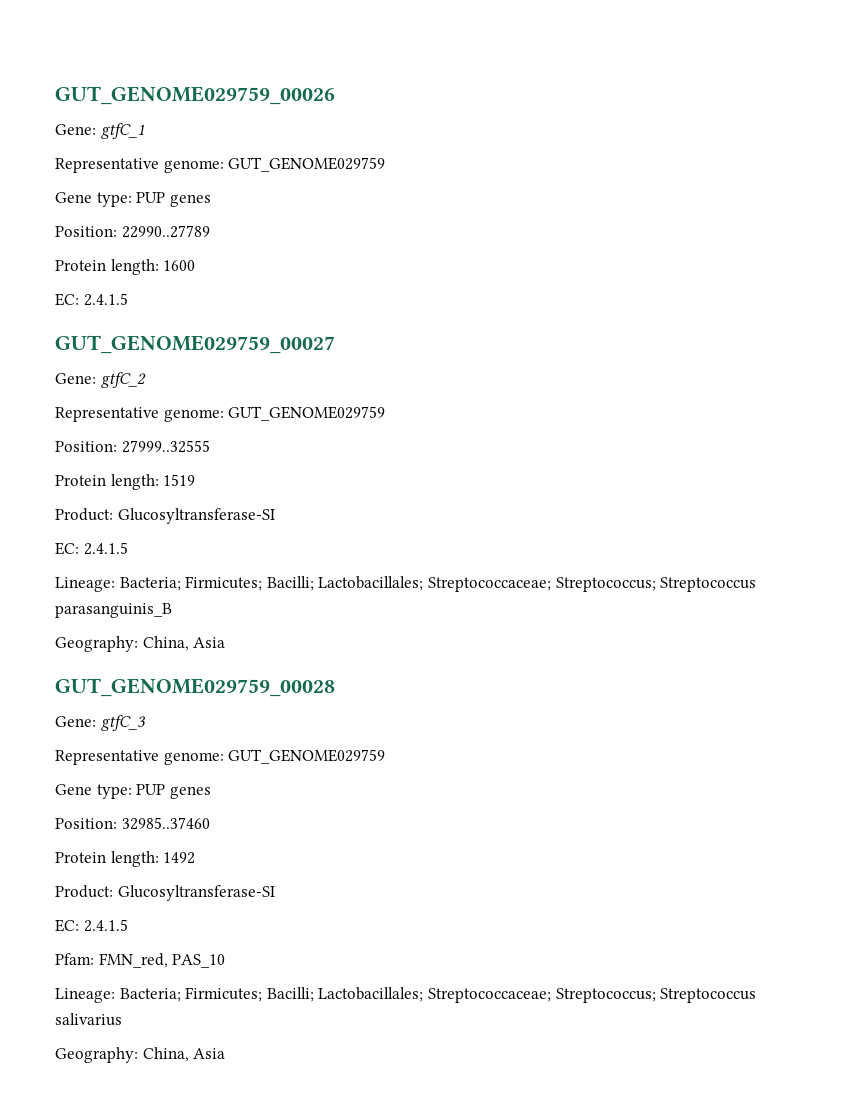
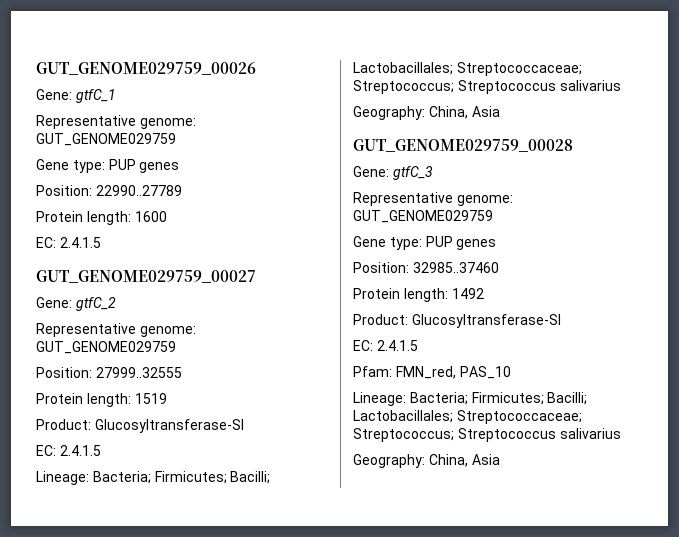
[55,603,172,618] parasanguinis_B -> [559,80,621,91] salivarius

